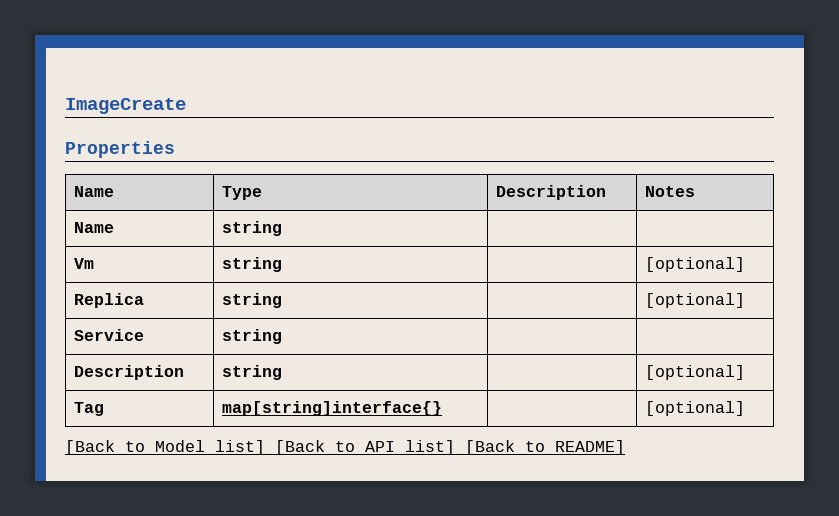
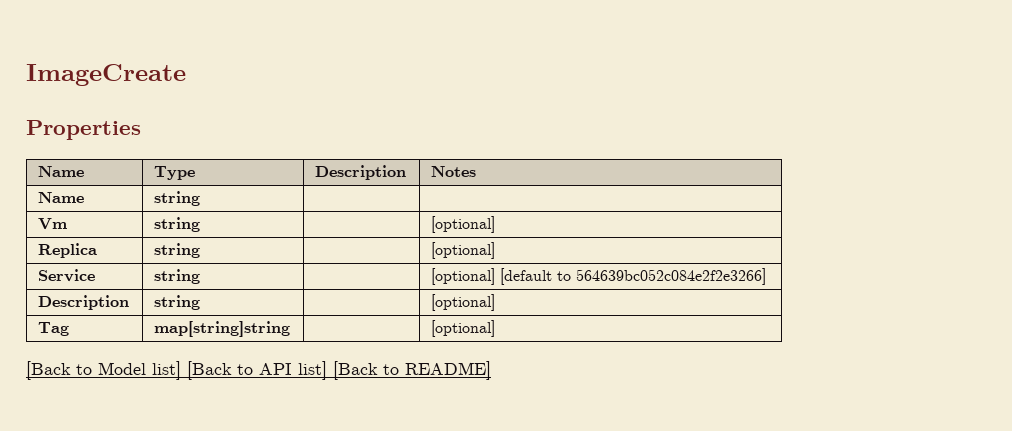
(283, 336) none -> [431,268,767,285] [optional] [default to 564639bc052c084e2f2e3266]
[222,401,443,416] map[string]interface{} -> [154,321,291,337] map[string]string

